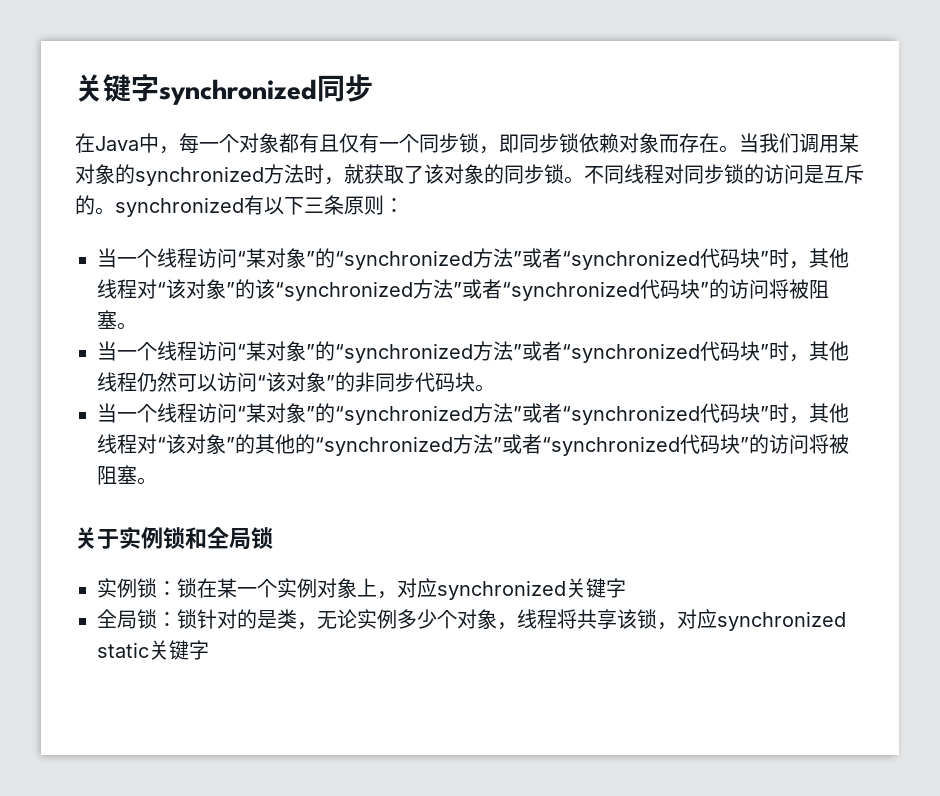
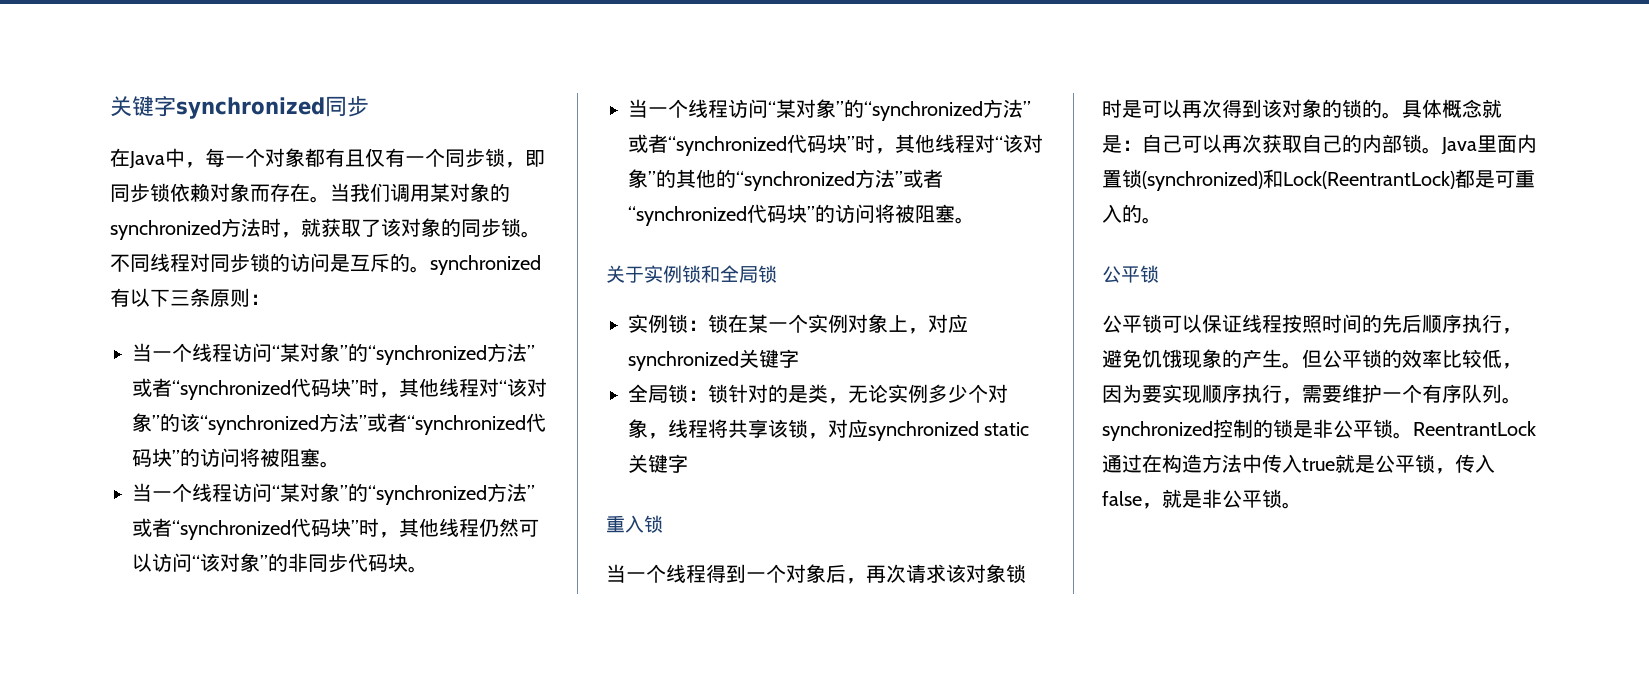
(209, 650) none -> [606,515,663,533] [606,564,1026,584] [1102,99,1502,119] [1102,134,1537,155] [1102,169,1535,191] [1102,204,1162,224] [1102,265,1159,283] [1102,314,1522,334] [1102,349,1522,369] [1102,384,1522,404] [1102,419,1536,441] [1102,454,1495,474] [1102,489,1302,509] // 重入锁 // 当一个线程得到一个对象后，再次请求该对象锁时是可以再次得到该对象的锁的。具体概念就是：自己可以再次获取自己的内部锁。Java里面内置锁(synchronized)和Lock(ReentrantLock)都是可重入的。 // 公平锁 // 公平锁可以保证线程按照时间的先后顺序执行，避免饥饿现象的产生。但公平锁的效率比较低，因为要实现顺序执行，需要维护一个有序队列。synchronized控制的锁是非公平锁。ReentrantLock通过在构造方法中传入true就是公平锁，传入false，就是非公平锁。

